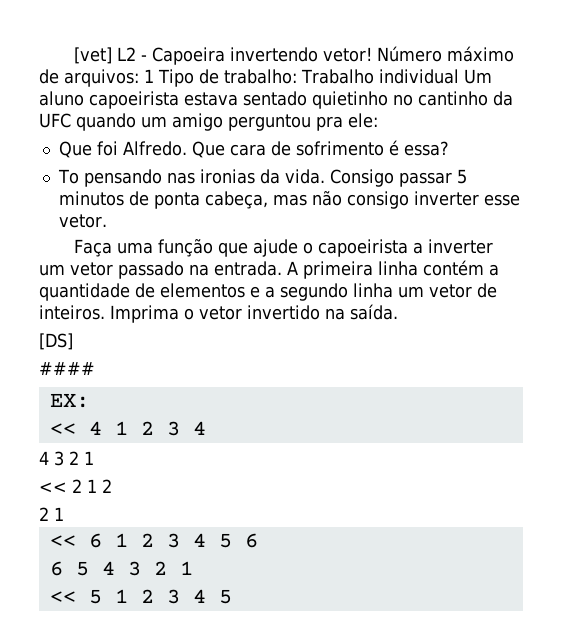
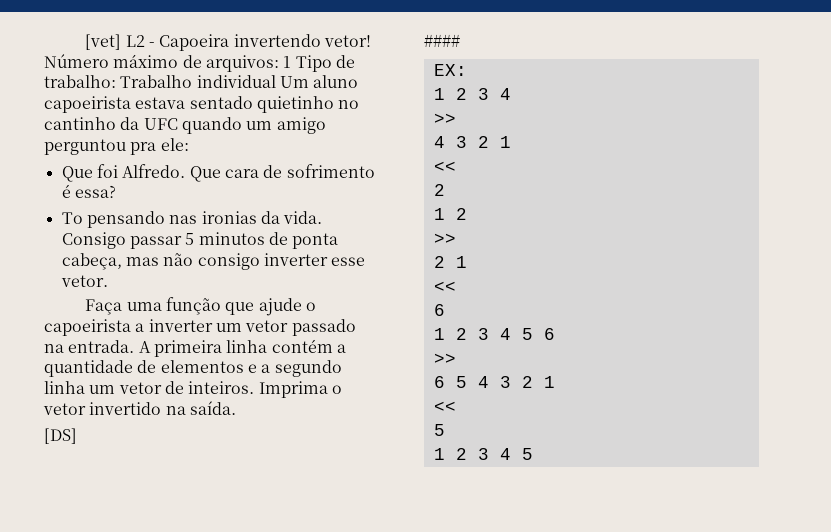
[49,421,206,436] [39,451,94,466] [39,479,112,493] [39,507,64,521] [49,533,102,548] << 4 1 2 3 4 // 4 3 2 1 // << 2 1 2 // 2 1 // << 6 -> [433,88,511,100] [433,113,456,124] [433,136,511,148] [433,161,456,172] [433,184,445,196] [433,208,467,220] [433,233,456,244] [433,256,467,268] [433,281,456,292] [433,304,445,316] 1 2 3 4 // >> // 4 3 2 1 // << // 2 // 1 2 // >> // 2 1 // << // 6 //
(258, 540) none -> [433,353,456,364] // >>
[88,589,102,604] 5 -> [433,424,445,436] // 5 //

